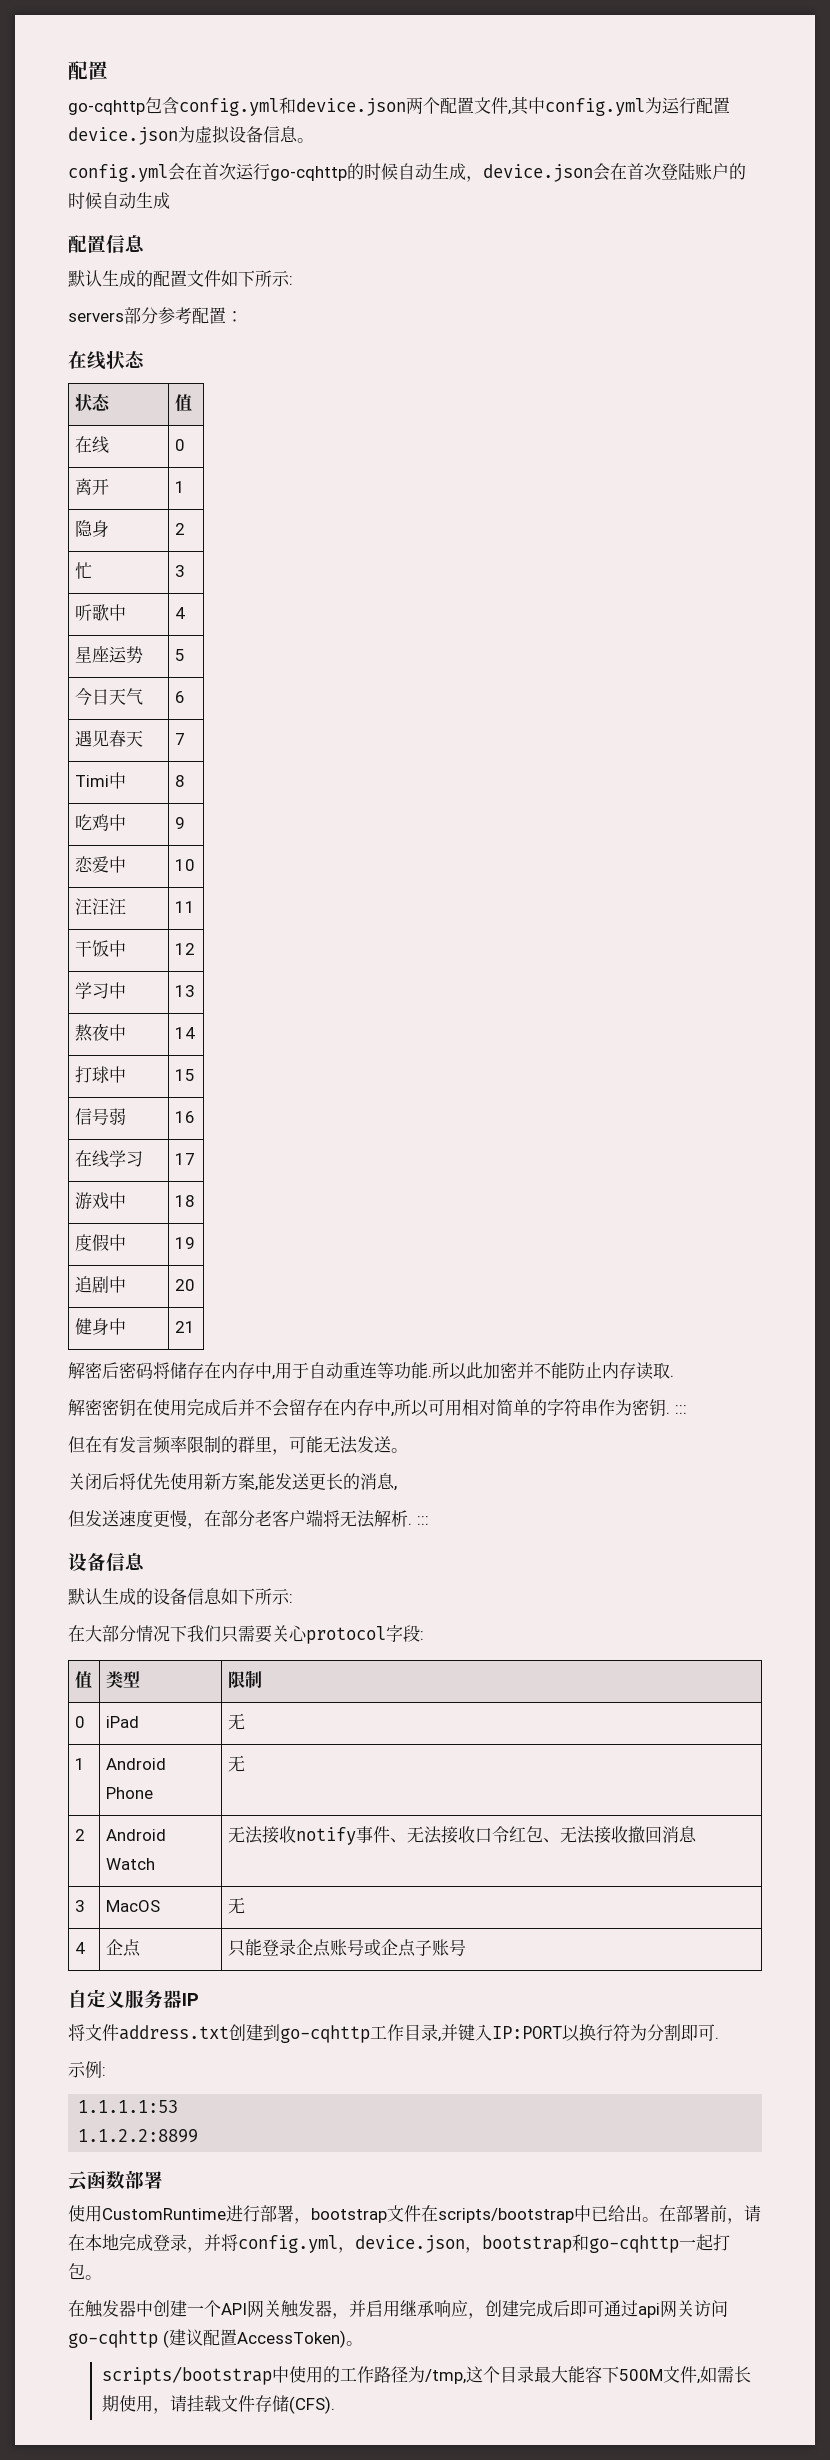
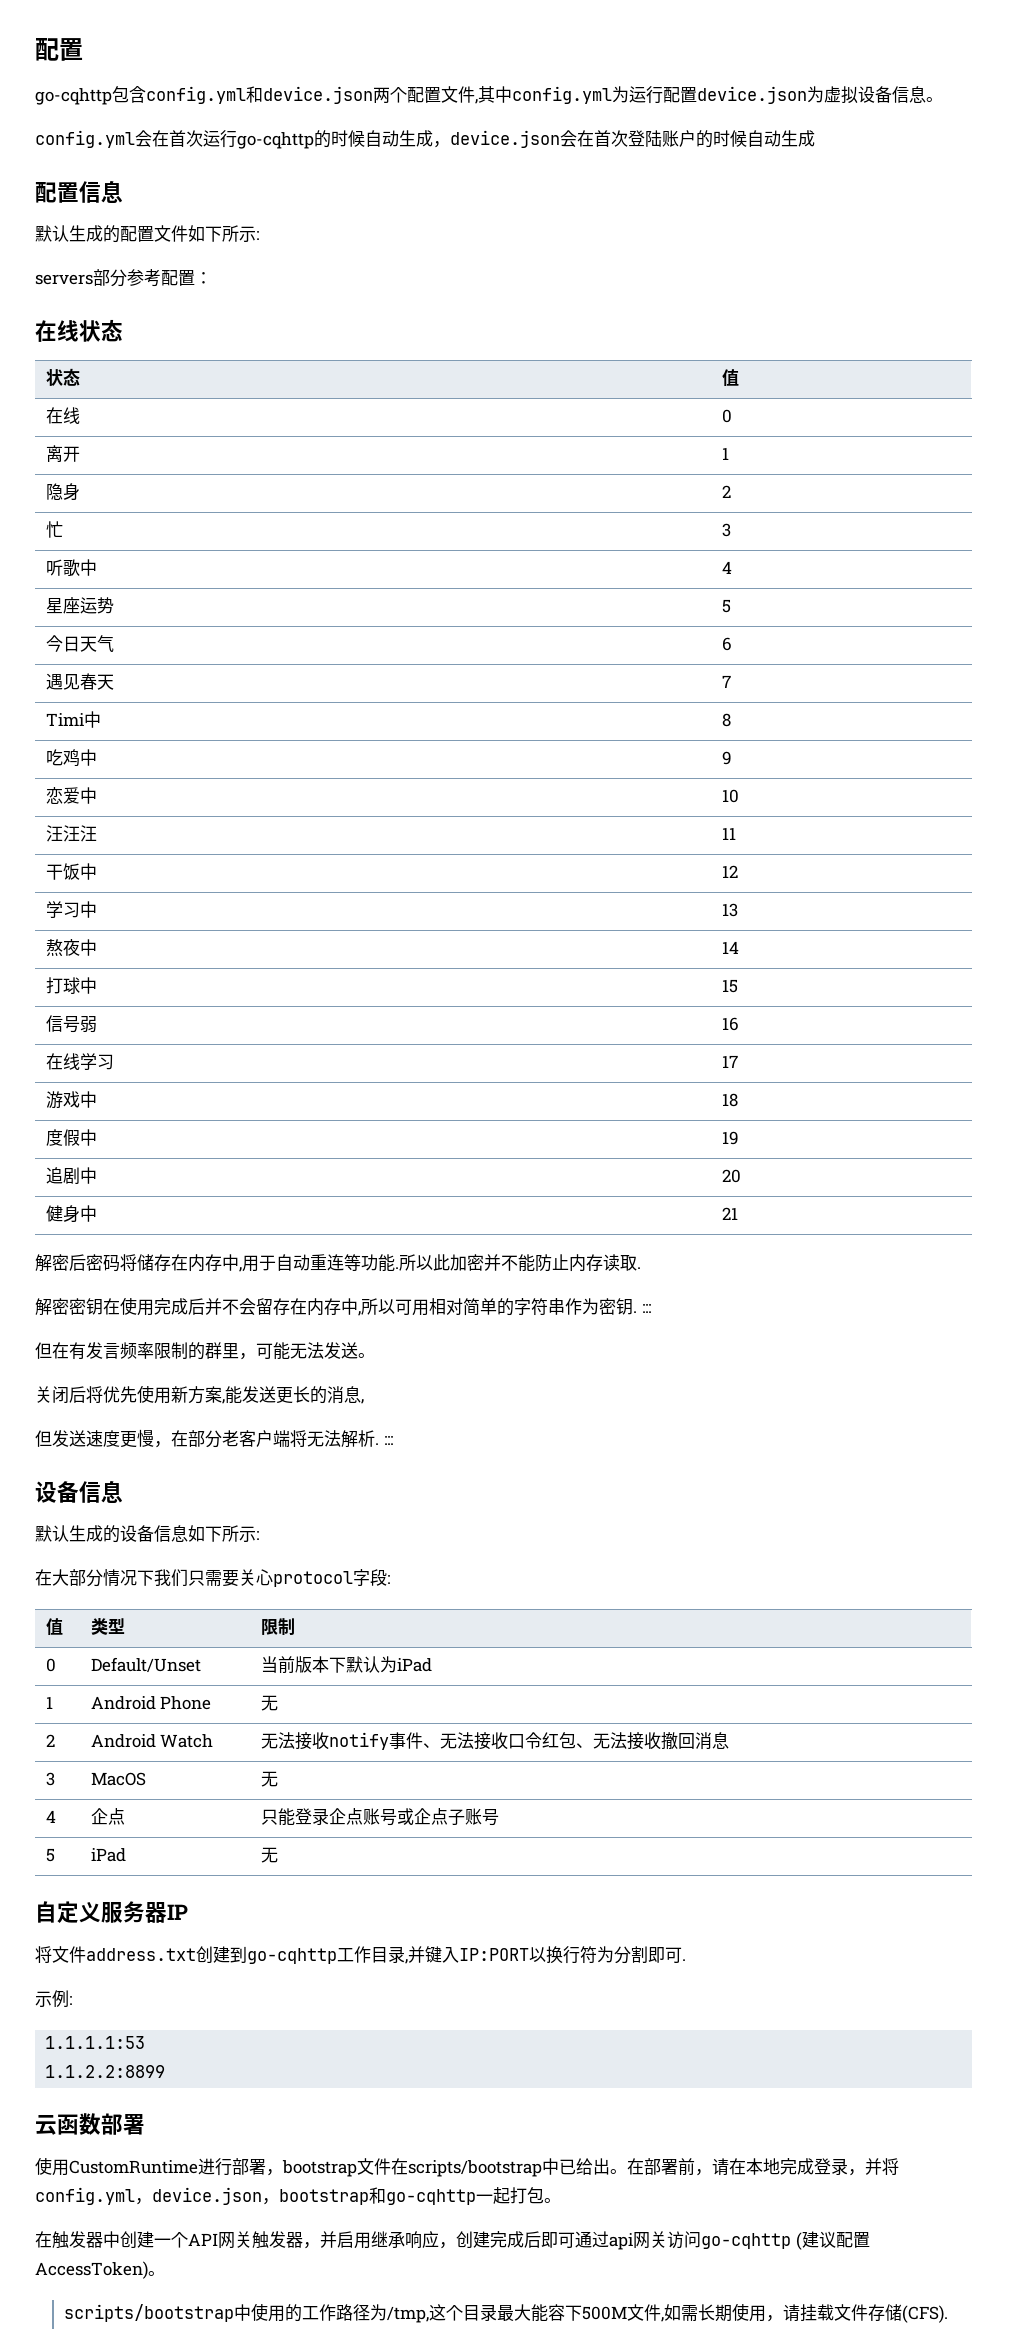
[105,1716,139,1728] [227,1713,245,1730] iPad | 无 -> [90,1657,201,1673] [260,1656,432,1674] Default/Unset | 当前版本下默认为iPad
(466, 1947) none -> [45,1848,55,1862] [90,1848,126,1862] [260,1847,278,1863] // 5 | iPad | 无

